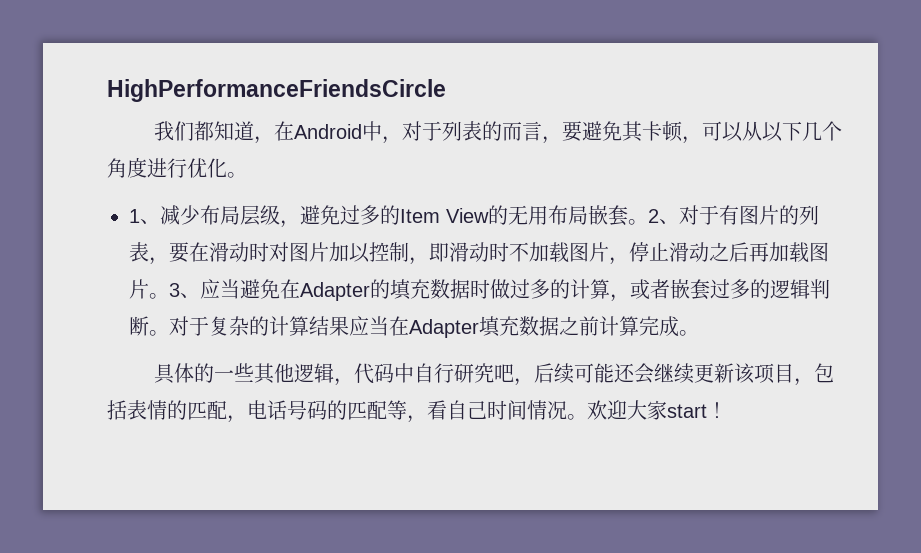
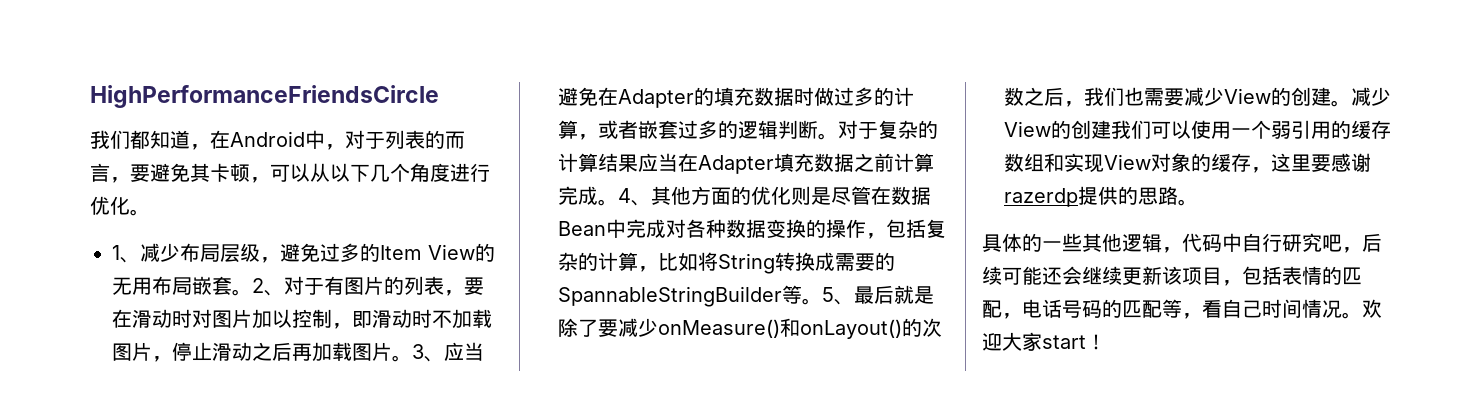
(699, 333) none -> [618,186,931,206] [558,219,946,239] [558,252,895,274] [558,285,934,307] [558,318,942,339] [1004,87,1391,107] [1004,120,1391,139] [1004,153,1371,173] [1004,186,1198,207] 4、其他方面的优化则是尽管在数据Bean中完成对各种数据变换的操作，包括复杂的计算，比如将String转换成需要的SpannableStringBuilder等。5、最后就是除了要减少onMeasure()和onLayout()的次数之后，我们也需要减少View的创建。减少View的创建我们可以使用一个弱引用的缓存数组和实现View对象的缓存，这里要感谢razerdp提供的思路。

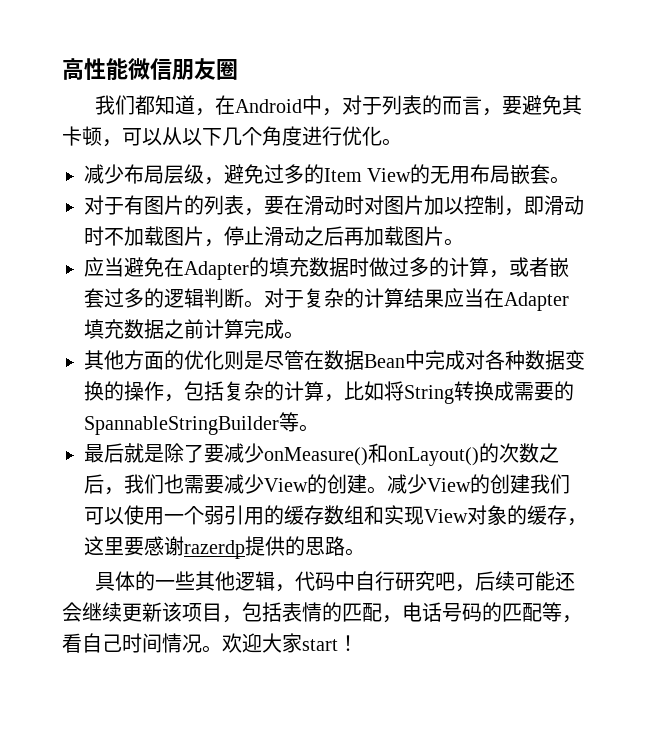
[90,85,439,108] HighPerformanceFriendsCircle -> [62,58,238,80] 高性能微信朋友圈
[112,245,140,263] 1、 -> (402, 142) none
[252,278,284,296] 2、 -> (571, 180) //
[412,344,444,362] 3、 -> (464, 242) //
[618,188,651,206] 4、 -> (304, 335) //
[822,287,854,305] 5、 -> (319, 428) //

